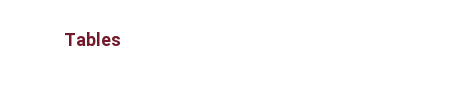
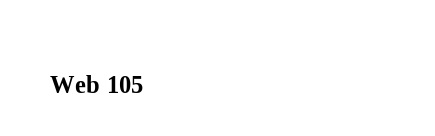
[64,32,121,46] Tables -> [50,75,143,93] Web 105

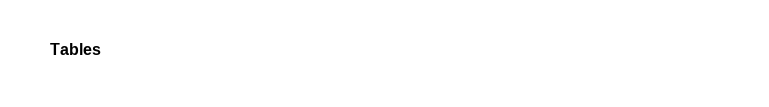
[50,75,143,93] Web 105 -> [50,43,101,55] Tables

